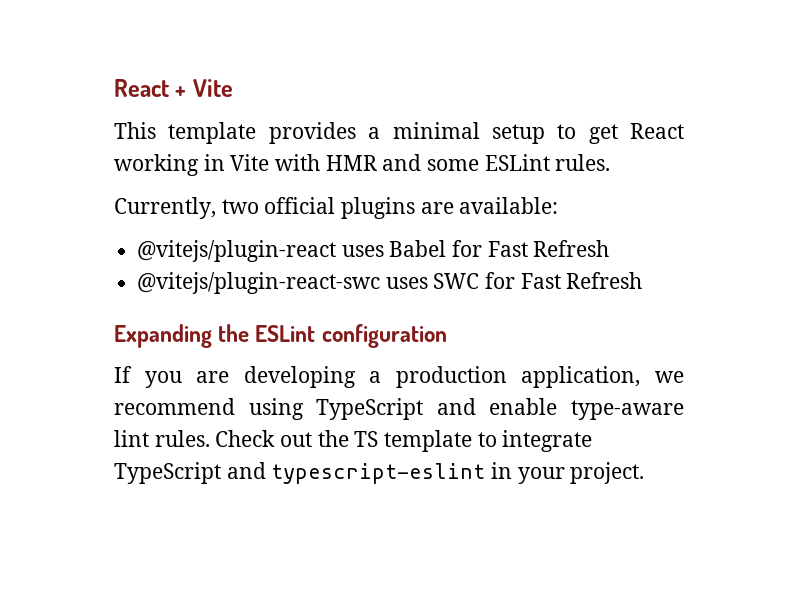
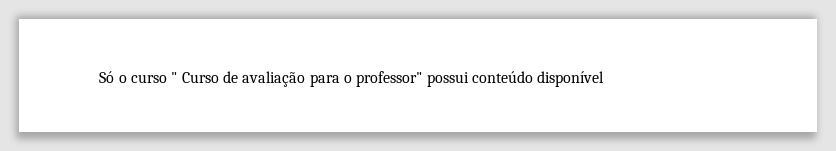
[114,79,233,97] [114,122,684,144] [114,154,611,176] [114,197,559,219] [137,240,610,262] [137,272,643,294] [114,324,447,348] [114,366,684,388] [114,398,684,420] [114,430,593,452] [114,462,645,484] React + Vite // This template provides a minimal setup to get React working in Vite with HMR and some ESLint rules. // Currently, two official plugins are available: // @vitejs/plugin-react uses Babel for Fast Refresh // @vitejs/plugin-react-swc uses SWC for Fast Refresh // Expanding the ESLint configuration // If you are developing a production application, we recommend using TypeScript and enable type-aware lint rules. Check out the TS template to integrate TypeScript and typescript-eslint in your project. -> [99,71,605,87] Só o curso " Curso de avaliação para o professor" possui conteúdo disponível

